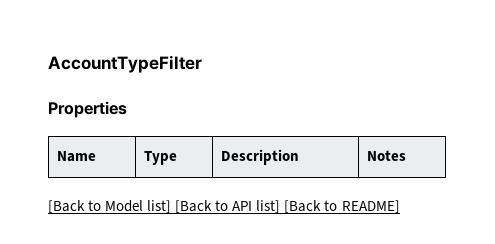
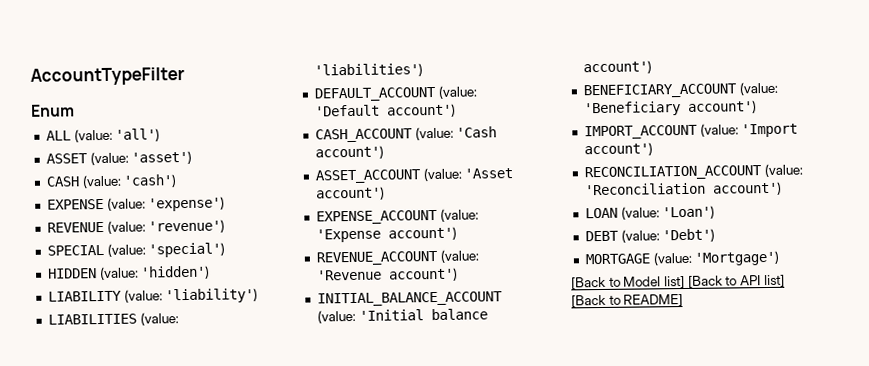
[48,101,127,118] [56,151,96,162] [143,151,177,165] [220,149,299,165] [366,150,406,161] Properties // Name | Type | Description | Notes -> [31,104,75,117] [45,128,161,143] [45,150,193,166] [45,174,178,189] [46,196,226,212] [46,219,226,234] [46,242,226,258] [47,265,211,281] [47,288,259,304] [47,312,179,326] [313,63,423,78] [313,85,477,102] [314,103,456,118] [314,126,498,143] [314,145,384,160] [314,167,514,184] [315,186,385,201] [315,208,479,225] [315,226,457,243] [315,249,479,266] [316,267,458,282] [316,291,503,307] [316,308,488,324] [582,60,652,75] [582,81,778,99] [583,100,757,117] [583,123,799,140] [583,142,653,157] [583,163,803,181] [584,181,782,196] [584,205,716,220] [584,228,716,243] [584,250,781,266] Enum // ALL (value: 'all') // ASSET (value: 'asset') // CASH (value: 'cash') // EXPENSE (value: 'expense') // REVENUE (value: 'revenue') // SPECIAL (value: 'special') // HIDDEN (value: 'hidden') // LIABILITY (value: 'liability') // LIABILITIES (value: 'liabilities') // DEFAULT_ACCOUNT (value: 'Default account') // CASH_ACCOUNT (value: 'Cash account') // ASSET_ACCOUNT (value: 'Asset account') // EXPENSE_ACCOUNT (value: 'Expense account') // REVENUE_ACCOUNT (value: 'Revenue account') // INITIAL_BALANCE_ACCOUNT (value: 'Initial balance account') // BENEFICIARY_ACCOUNT (value: 'Beneficiary account') // IMPORT_ACCOUNT (value: 'Import account') // RECONCILIATION_ACCOUNT (value: 'Reconciliation account') // LOAN (value: 'Loan') // DEBT (value: 'Debt') // MORTGAGE (value: 'Mortgage')

